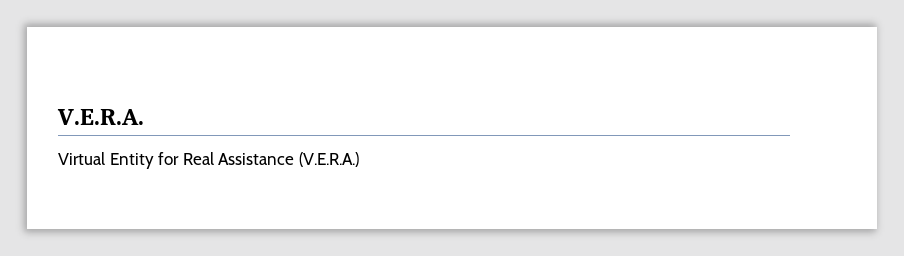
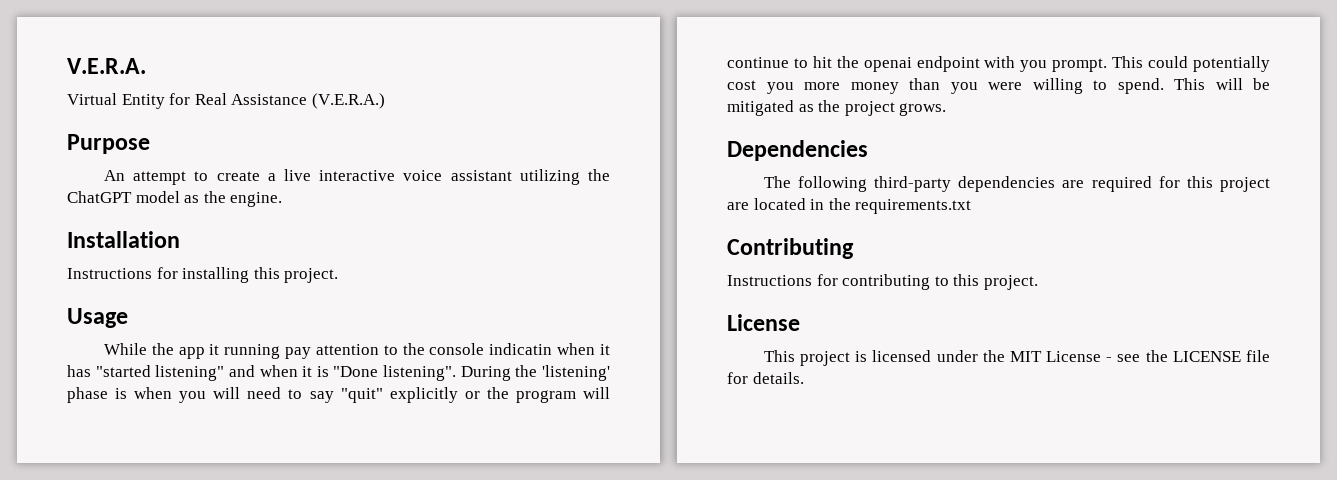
(359, 159) none -> [67,134,150,154] [103,169,610,185] [67,191,283,207] [67,231,180,248] [67,267,339,283] [67,308,128,328] [103,343,610,359] [67,365,610,381] [67,387,610,403] [727,56,1270,72] [727,78,1270,94] [727,100,947,116] [727,140,868,161] [763,176,1270,192] [727,198,972,214] [727,238,854,259] [727,274,1038,290] [727,314,800,331] [763,350,1270,366] [727,372,804,384] // Purpose // An attempt to create a live interactive voice assistant utilizing the ChatGPT model as the engine. // Installation // Instructions for installing this project. // Usage // While the app it running pay attention to the console indicatin when it has "started listening" and when it is "Done listening". During the 'listening' phase is when you will need to say "quit" explicitly or the program will continue to hit the openai endpoint with you prompt. This could potentially cost you more money than you were willing to spend. This will be mitigated as the project grows. // Dependencies // The following third-party dependencies are required for this project are located in the requirements.txt // Contributing // Instructions for contributing to this project. // License // This project is licensed under the MIT License - see the LICENSE file for details.

